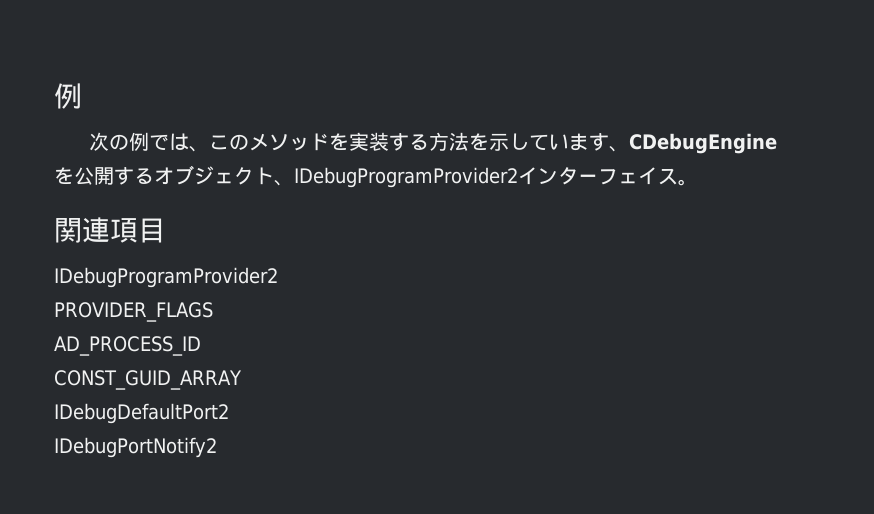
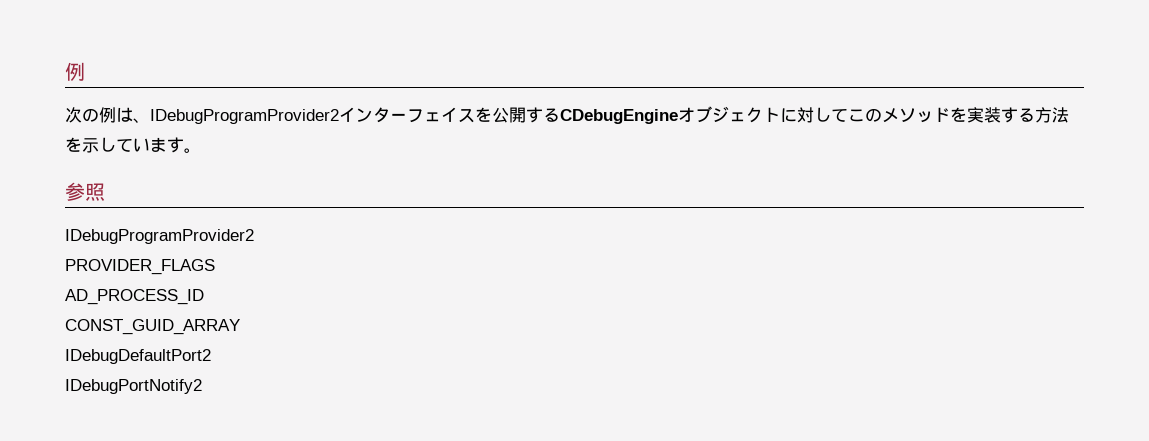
[148,133,209,152] では、 -> [116,106,848,124] は、IDebugProgramProvider2インターフェイスを公開するCDebugEngineオブジェクトに対して
[608,133,777,154] [54,165,678,188] 、CDebugEngineを公開するオブジェクト、IDebugProgramProvider2インターフェイス -> (184, 145) none
[54,217,166,243] 関連項目 -> [65,182,105,201] 参照

